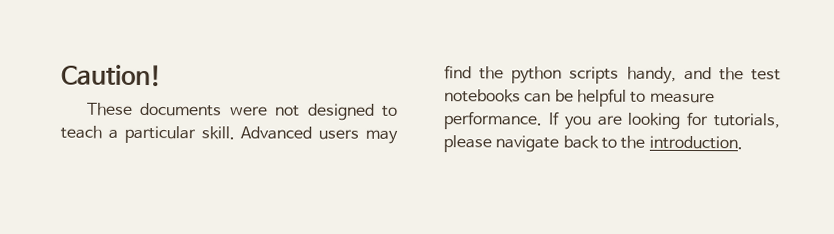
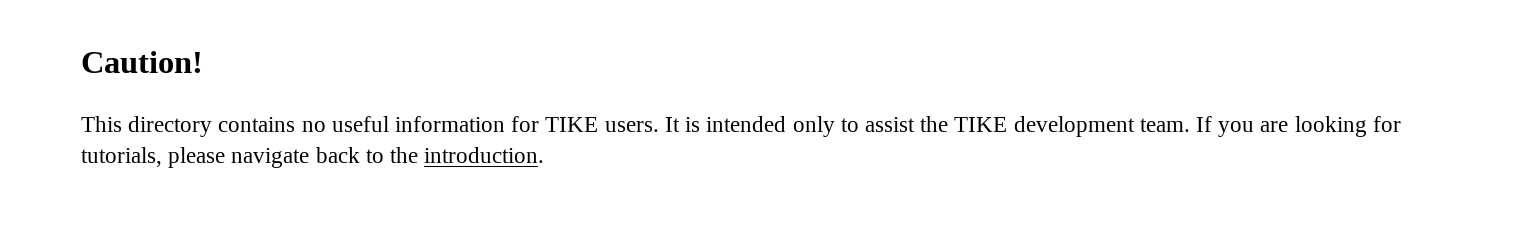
[87,102,398,121] [60,125,398,144] [444,65,781,84] [444,88,715,107] [443,111,543,130] These documents were not designed to teach a particular skill. Advanced users may find the python scripts handy, and the test notebooks can be helpful to measure performance. -> [81,116,1190,137] This directory contains no useful information for TIKE users. It is intended only to assist the TIKE development team.

